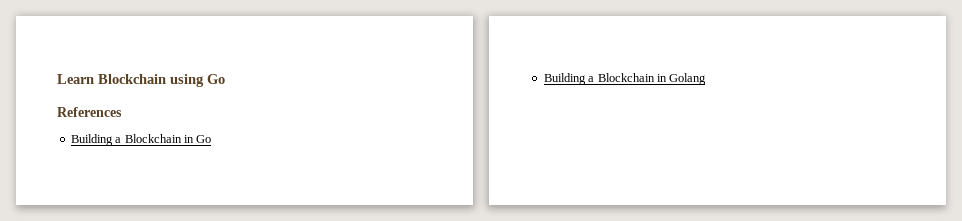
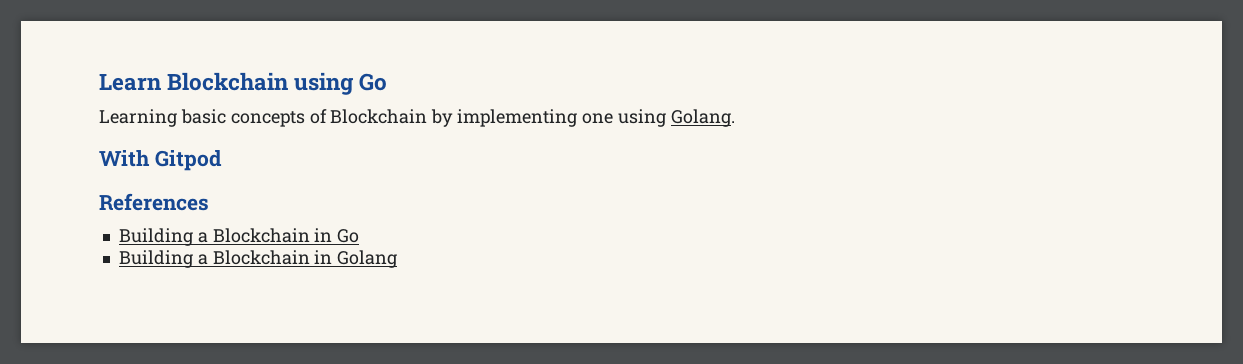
(225, 79) none -> [99,109,735,127] [99,150,222,171] // Learning basic concepts of Blockchain by implementing one using Golang. // With Gitpod

